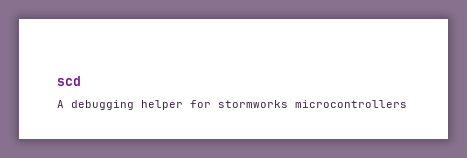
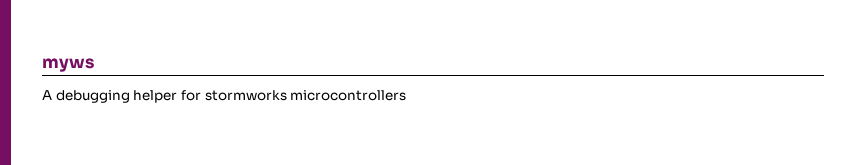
[57,76,81,86] scd -> [42,58,94,72] myws

